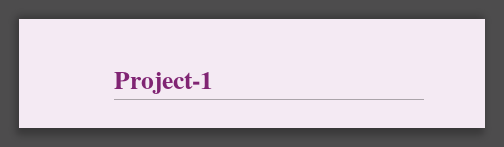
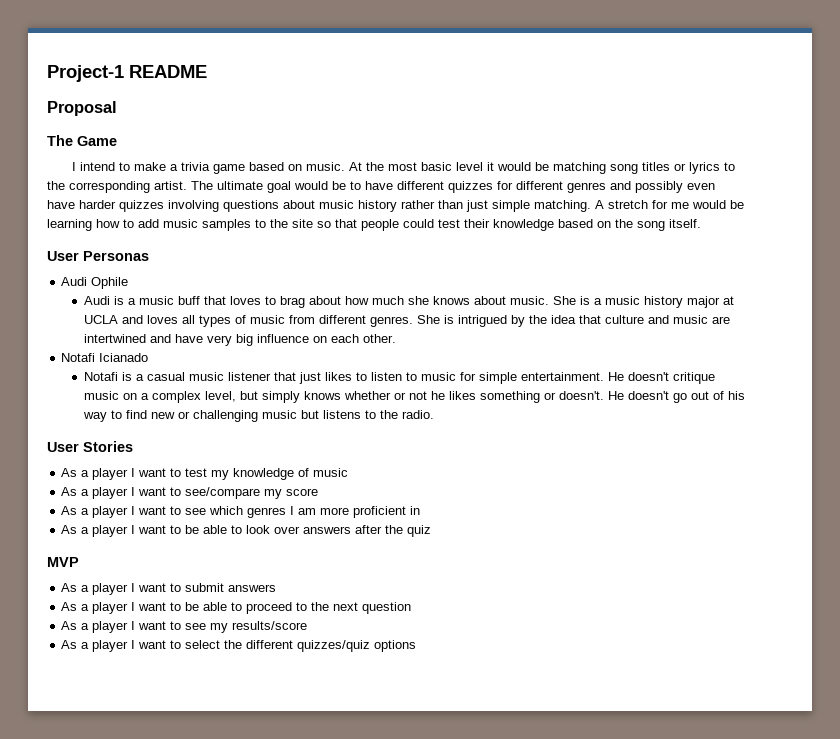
(213, 83) none -> [129,65,207,78] [47,101,117,116] [47,135,117,146] [71,162,735,174] [47,181,715,193] [47,200,744,212] [47,219,701,231] [47,251,149,261] [61,277,129,289] [83,296,734,308] [83,315,730,327] [83,334,396,346] [61,353,149,362] [83,372,715,384] [83,391,745,403] [82,410,434,422] [47,441,133,452] [61,468,349,480] [61,487,319,499] [61,506,421,518] [61,525,432,537] [47,557,79,567] [61,583,277,595] [61,602,412,614] [61,621,308,633] [61,640,417,652] README // Proposal // The Game // I intend to make a trivia game based on music. At the most basic level it would be matching song titles or lyrics to the corresponding artist. The ultimate goal would be to have different quizzes for different genres and possibly even have harder quizzes involving questions about music history rather than just simple matching. A stretch for me would be learning how to add music samples to the site so that people could test their knowledge based on the song itself. // User Personas // Audi Ophile // Audi is a music buff that loves to brag about how much she knows about music. She is a music history major at UCLA and loves all types of music from different genres. She is intrigued by the idea that culture and music are intertwined and have very big influence on each other. // Notafi Icianado // Notafi is a casual music listener that just likes to listen to music for simple entertainment. He doesn't critique music on a complex level, but simply knows whether or not he likes something or doesn't. He doesn't go out of his way to find new or challenging music but listens to the radio. // User Stories // As a player I want to test my knowledge of music // As a player I want to see/compare my score // As a player I want to see which genres I am more proficient in // As a player I want to be able to look over answers after the quiz // MVP // As a player I want to submit answers // As a player I want to be able to proceed to the next question // As a player I want to see my results/score // As a player I want to select the different quizzes/quiz options

